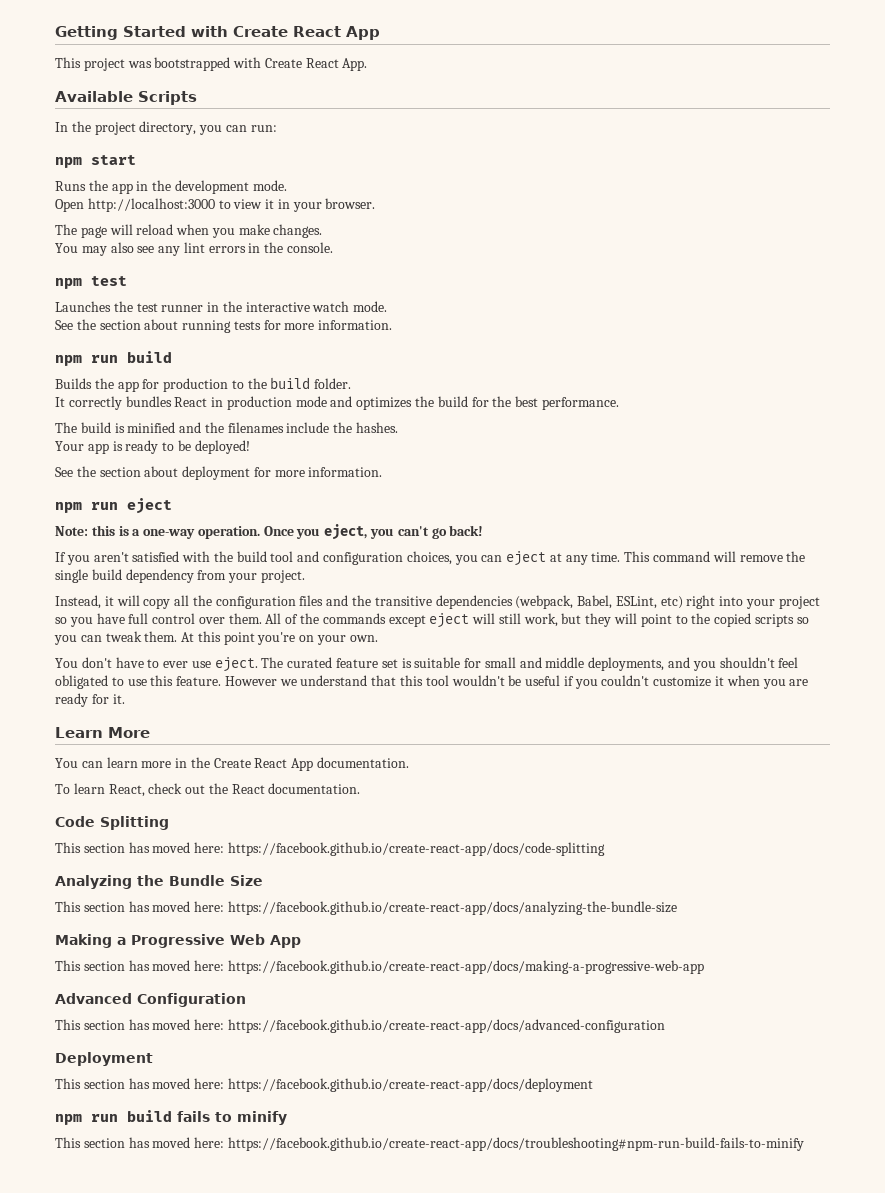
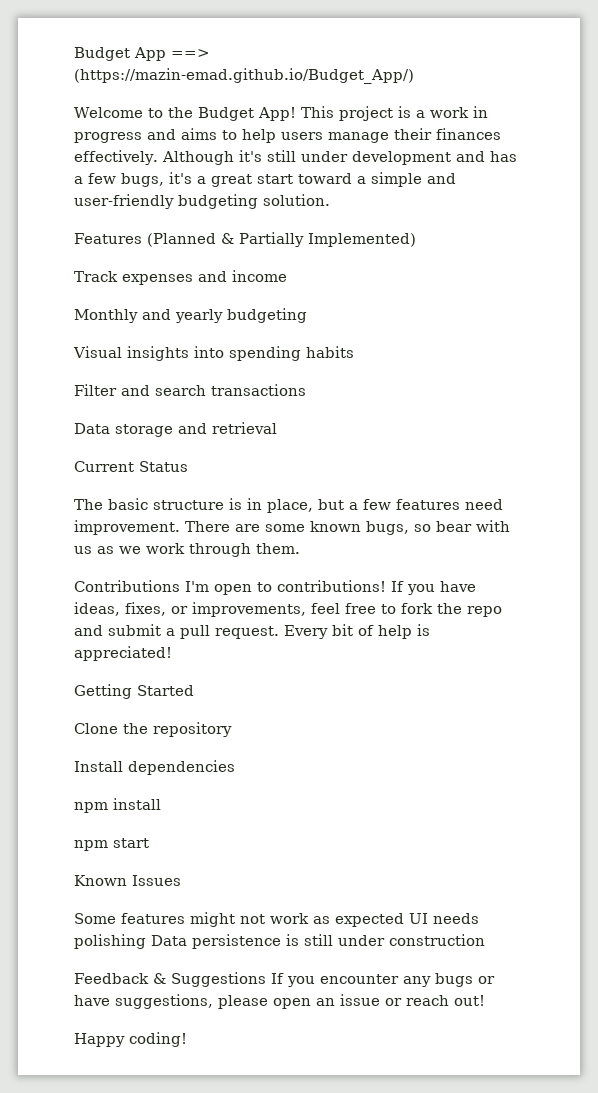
[55,26,380,40] [55,57,368,71] [55,91,197,105] [55,121,277,135] [55,155,136,168] [55,180,287,194] [55,198,376,212] [55,224,323,238] [55,242,334,256] [55,276,127,289] [55,301,388,312] [55,319,393,333] [55,351,172,366] [55,377,352,392] [55,396,619,410] [55,422,399,433] [55,440,250,454] [55,466,383,480] [55,498,172,514] [55,524,484,540] [55,551,806,566] [55,569,305,583] [55,595,820,609] [55,613,809,628] [54,631,378,645] [55,657,799,672] [55,675,809,689] [55,693,125,707] [55,727,150,738] [55,757,410,771] [55,783,361,797] [55,816,169,830] [55,842,605,856] [55,875,263,889] [55,901,677,915] [55,934,301,948] [55,960,704,974] [55,993,246,1007] [55,1019,665,1033] [55,1052,153,1066] [55,1078,593,1092] [55,1110,287,1125] [55,1137,804,1151] Getting Started with Create React App // This project was bootstrapped with Create React App. // Available Scripts // In the project directory, you can run: // npm start // Runs the app in the development mode. // Open http://localhost:3000 to view it in your browser. // The page will reload when you make changes. // You may also see any lint errors in the console. // npm test // Launches the test runner in the interactive watch mode. // See the section about running tests for more information. // npm run build // Builds the app for production to the build folder. // It correctly bundles React in production mode and optimizes the build for the best performance. // The build is minified and the filenames include the hashes. // Your app is ready to be deployed! // See the section about deployment for more information. // npm run eject // Note: this is a one-way operation. Once you eject, you can't go back! // If you aren't satisfied with the build tool and configuration choices, you can eject at any time. This command will remove the single build dependency from your project. // Instead, it will copy all the configuration files and the transitive dependencies (webpack, Babel, ESLint, etc) right into your project so you have full control over them. All of the commands except eject will still work, but they will point to the copied scripts so you can tweak them. At this point you're on your own. // You don't have to ever use eject. The curated feature set is suitable for small and middle deployments, and you shouldn't feel obligated to use this feature. However we understand that this tool wouldn't be useful if you couldn't customize it when you are ready for it. // Learn More // You can learn more in the Create React App documentation. // To learn React, check out the React documentation. // Code Splitting // This section has moved here: https://facebook.github.io/create-react-app/docs/code-splitting // Analyzing the Bundle Size // This section has moved here: https://facebook.github.io/create-react-app/docs/analyzing-the-bundle-size // Making a Progressive Web App // This section has moved here: https://facebook.github.io/create-react-app/docs/making-a-progressive-web-app // Advanced Configuration // This section has moved here: https://facebook.github.io/create-react-app/docs/advanced-configuration // Deployment // This section has moved here: https://facebook.github.io/create-react-app/docs/deployment // npm run build fails to minify // This section has moved here: https://facebook.github.io/create-react-app/docs/troubleshooting#npm-run-build-fails-to-minify -> [74,47,210,61] [74,68,414,84] [74,106,488,121] [74,128,501,143] [74,150,517,165] [74,172,456,187] [74,194,330,209] [74,232,416,247] [74,270,287,285] [74,308,307,323] [73,346,354,361] [74,384,306,396] [74,422,277,437] [74,461,188,472] [74,498,503,513] [74,520,510,535] [74,543,300,557] [74,580,476,595] [74,602,502,617] [74,624,430,639] [74,646,172,661] [74,684,194,699] [74,722,232,737] [74,760,235,775] [74,798,161,813] [74,838,149,851] [74,875,181,886] [74,912,479,927] [74,934,485,949] [74,972,495,987] [74,994,485,1009] [74,1032,187,1047] Budget App ==> (https://mazin-emad.github.io/Budget_App/) // Welcome to the Budget App! This project is a work in progress and aims to help users manage their finances effectively. Although it's still under development and has a few bugs, it's a great start toward a simple and user-friendly budgeting solution. // Features (Planned & Partially Implemented) // Track expenses and income // Monthly and yearly budgeting // Visual insights into spending habits // Filter and search transactions // Data storage and retrieval // Current Status // The basic structure is in place, but a few features need improvement. There are some known bugs, so bear with us as we work through them. // Contributions I'm open to contributions! If you have ideas, fixes, or improvements, feel free to fork the repo and submit a pull request. Every bit of help is appreciated! // Getting Started // Clone the repository // Install dependencies // npm install // npm start // Known Issues // Some features might not work as expected UI needs polishing Data persistence is still under construction // Feedback & Suggestions If you encounter any bugs or have suggestions, please open an issue or reach out! // Happy coding!

